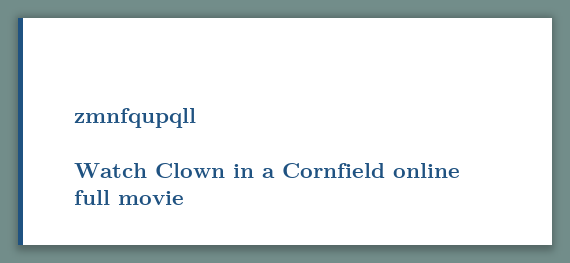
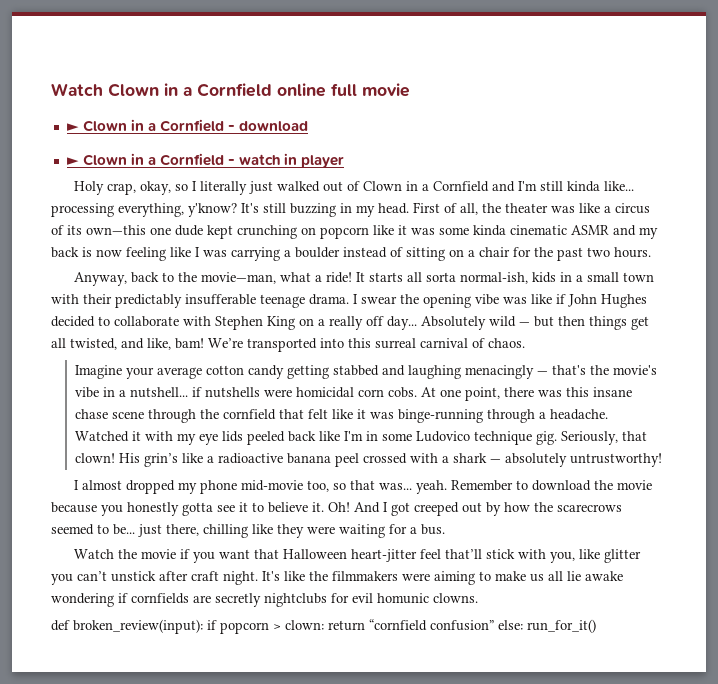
[74,108,196,128] zmnfqupqll // -> (51, 89) none
(184, 198) none -> [66,119,309,132] [66,153,345,168] [74,181,635,195] [51,202,650,217] [51,225,658,239] [51,247,651,261] [74,272,655,286] [51,294,647,308] [51,316,649,330] [51,338,525,352] [75,365,658,379] [75,387,633,401] [75,409,609,423] [75,431,648,445] [75,453,663,467] [74,480,653,494] [51,502,622,516] [51,524,445,538] [74,549,642,563] [51,571,623,585] [51,593,478,607] [51,619,596,634] // ► Clown in a Cornfield - download // ► Clown in a Cornfield - watch in player // Holy crap, okay, so I literally just walked out of Clown in a Cornfield and I'm still kinda like... processing everything, y'know? It's still buzzing in my head. First of all, the theater was like a circus of its own—this one dude kept crunching on popcorn like it was some kinda cinematic ASMR and my back is now feeling like I was carrying a boulder instead of sitting on a chair for the past two hours. // Anyway, back to the movie—man, what a ride! It starts all sorta normal-ish, kids in a small town with their predictably insufferable teenage drama. I swear the opening vibe was like if John Hughes decided to collaborate with Stephen King on a really off day... Absolutely wild — but then things get all twisted, and like, bam! We’re transported into this surreal carnival of chaos. // Imagine your average cotton candy getting stabbed and laughing menacingly — that's the movie's vibe in a nutshell... if nutshells were homicidal corn cobs. At one point, there was this insane chase scene through the cornfield that felt like it was binge-running through a headache. Watched it with my eye lids peeled back like I'm in some Ludovico technique gig. Seriously, that clown! His grin’s like a radioactive banana peel crossed with a shark — absolutely untrustworthy! // I almost dropped my phone mid-movie too, so that was... yeah. Remember to download the movie because you honestly gotta see it to believe it. Oh! And I got creeped out by how the scarecrows seemed to be... just there, chilling like they were waiting for a bus. // Watch the movie if you want that Halloween heart-jitter feel that’ll stick with you, like glitter you can’t unstick after craft night. It's like the filmmakers were aiming to make us all lie awake wondering if cornfields are secretly nightclubs for evil homunic clowns. // def broken_review(input): if popcorn > clown: return “cornfield confusion” else: run_for_it()

